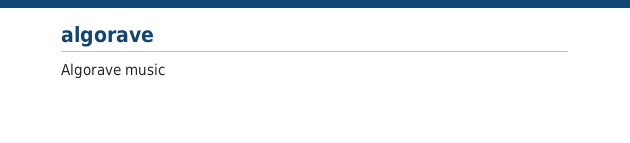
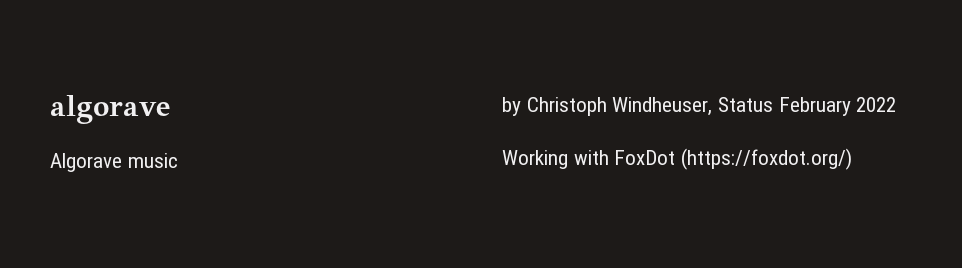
(166, 69) none -> [502,97,897,116] [502,148,853,170] // by Christoph Windheuser, Status February 2022 // Working with FoxDot (https://foxdot.org/)

